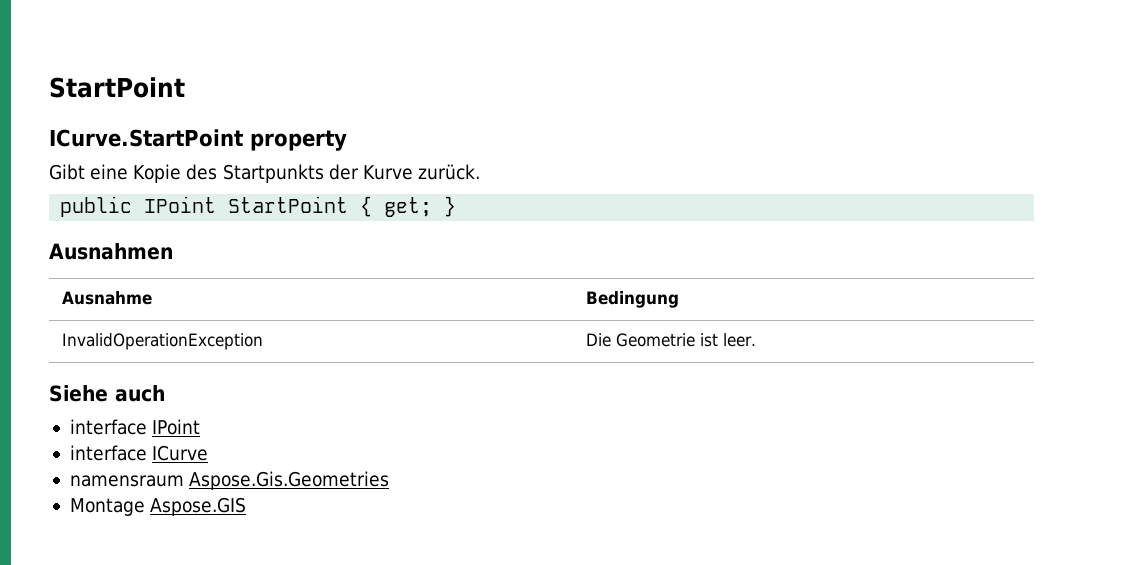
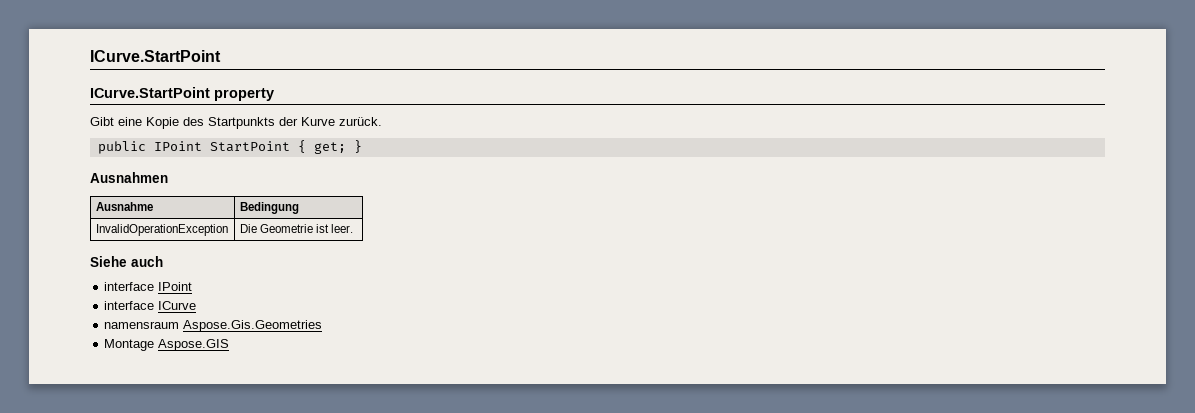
[49,77,185,98] StartPoint -> [90,50,221,62] ICurve.StartPoint

